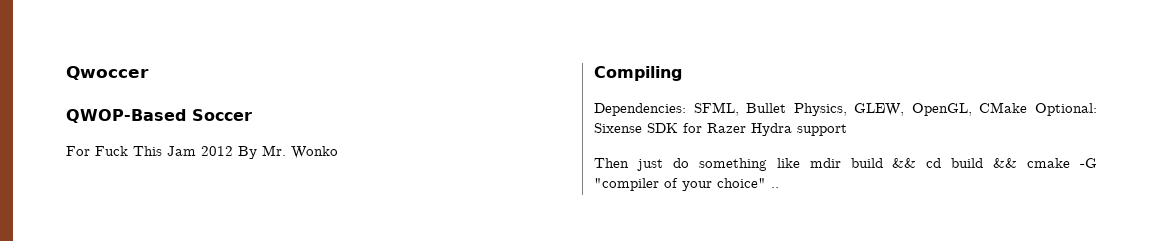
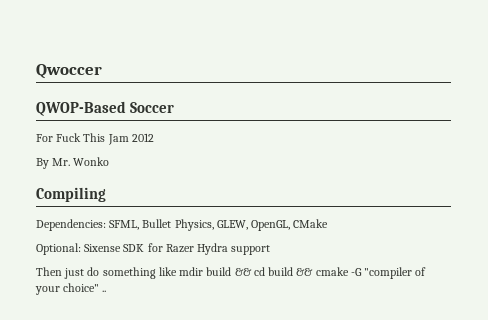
(233, 151) none -> (154, 137) //
(1028, 107) none -> (329, 223) //

